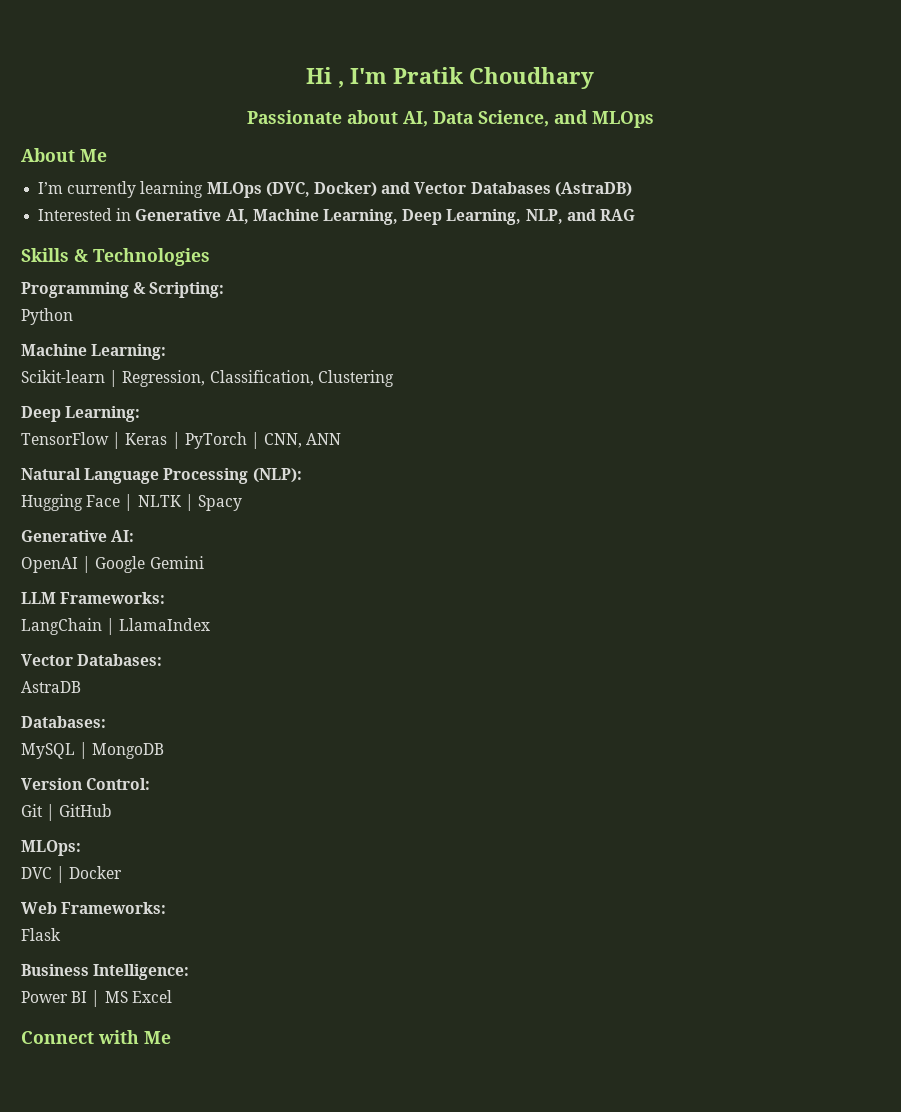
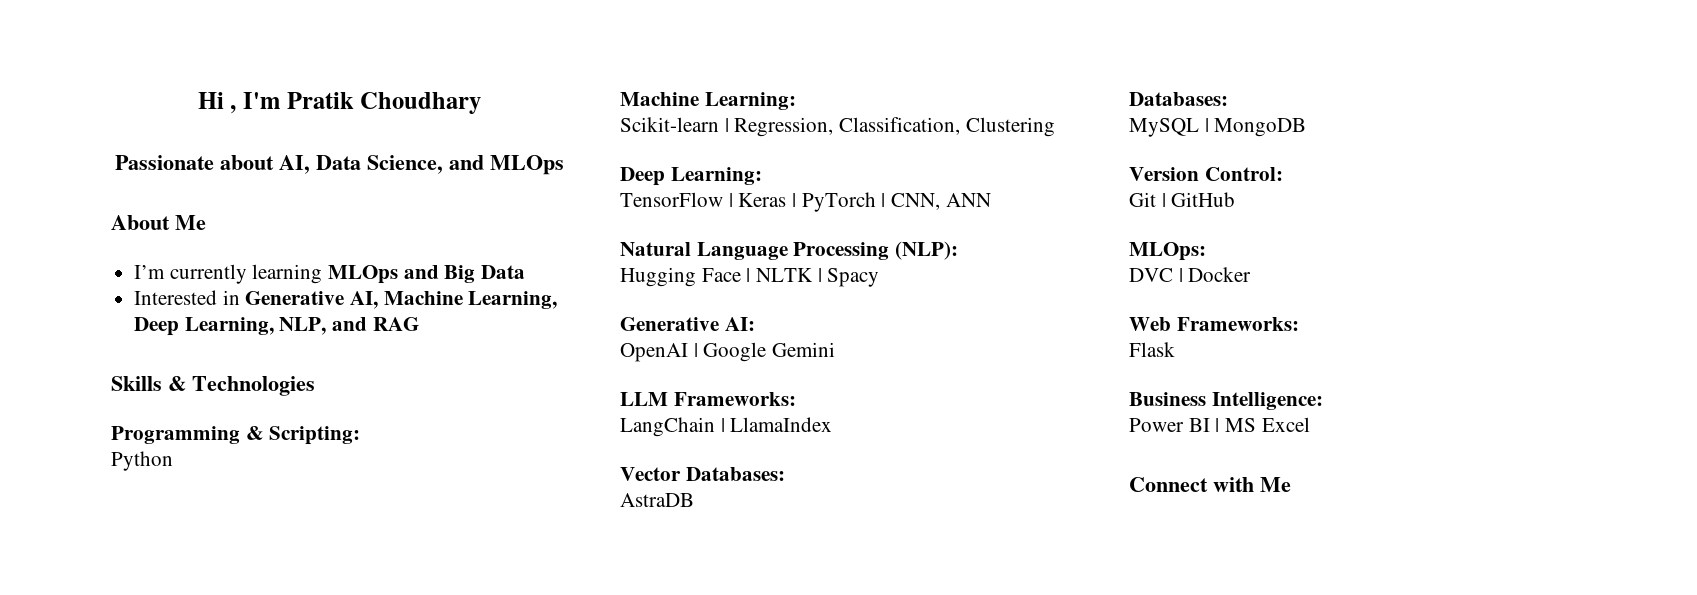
[265,182,632,197] (DVC, Docker) and Vector Databases (AstraDB) -> [403,265,526,283] and Big Data

